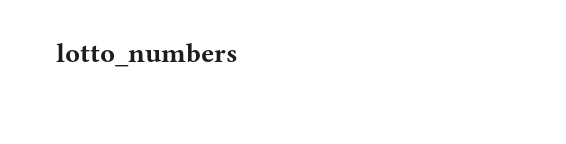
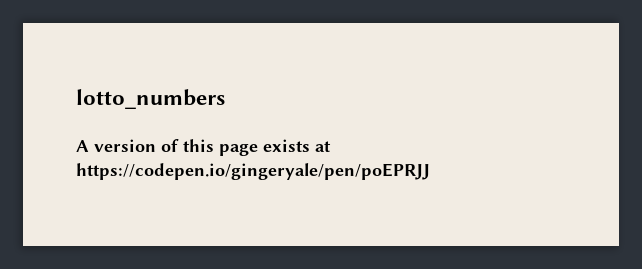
(238, 55) none -> [76,139,331,156] [76,163,430,180] // A version of this page exists at https://codepen.io/gingeryale/pen/poEPRJJ

